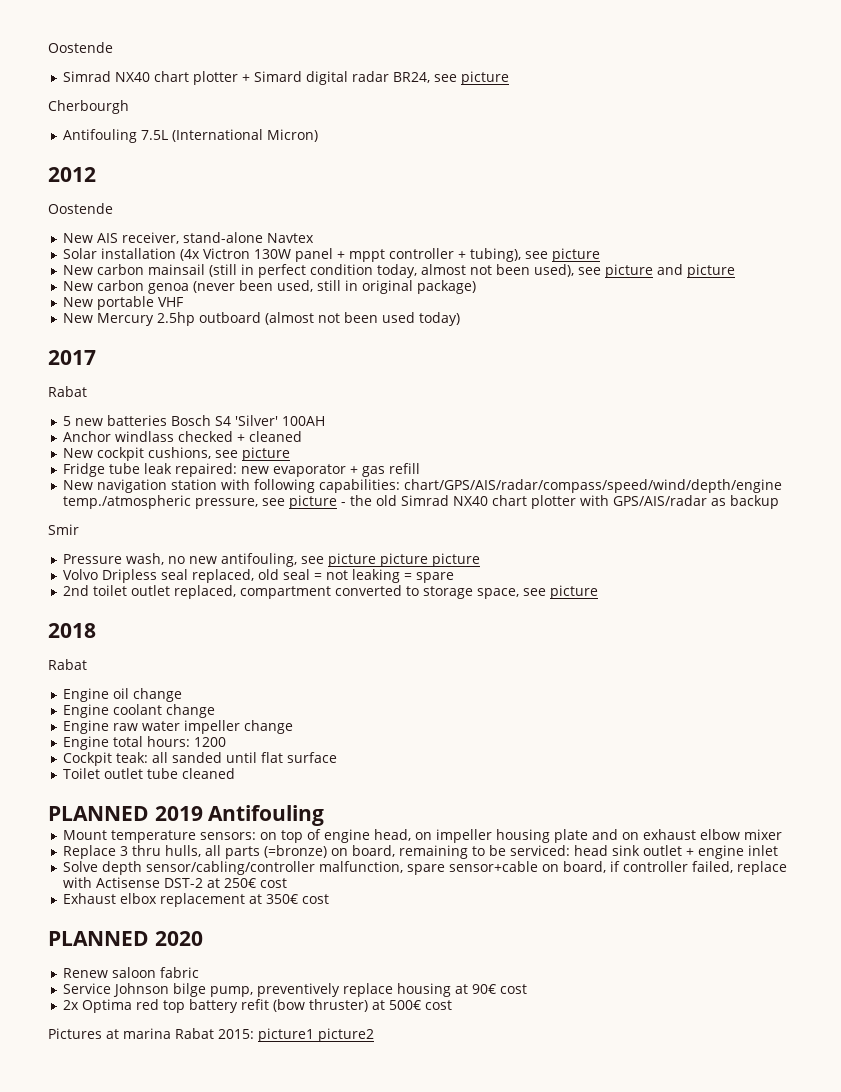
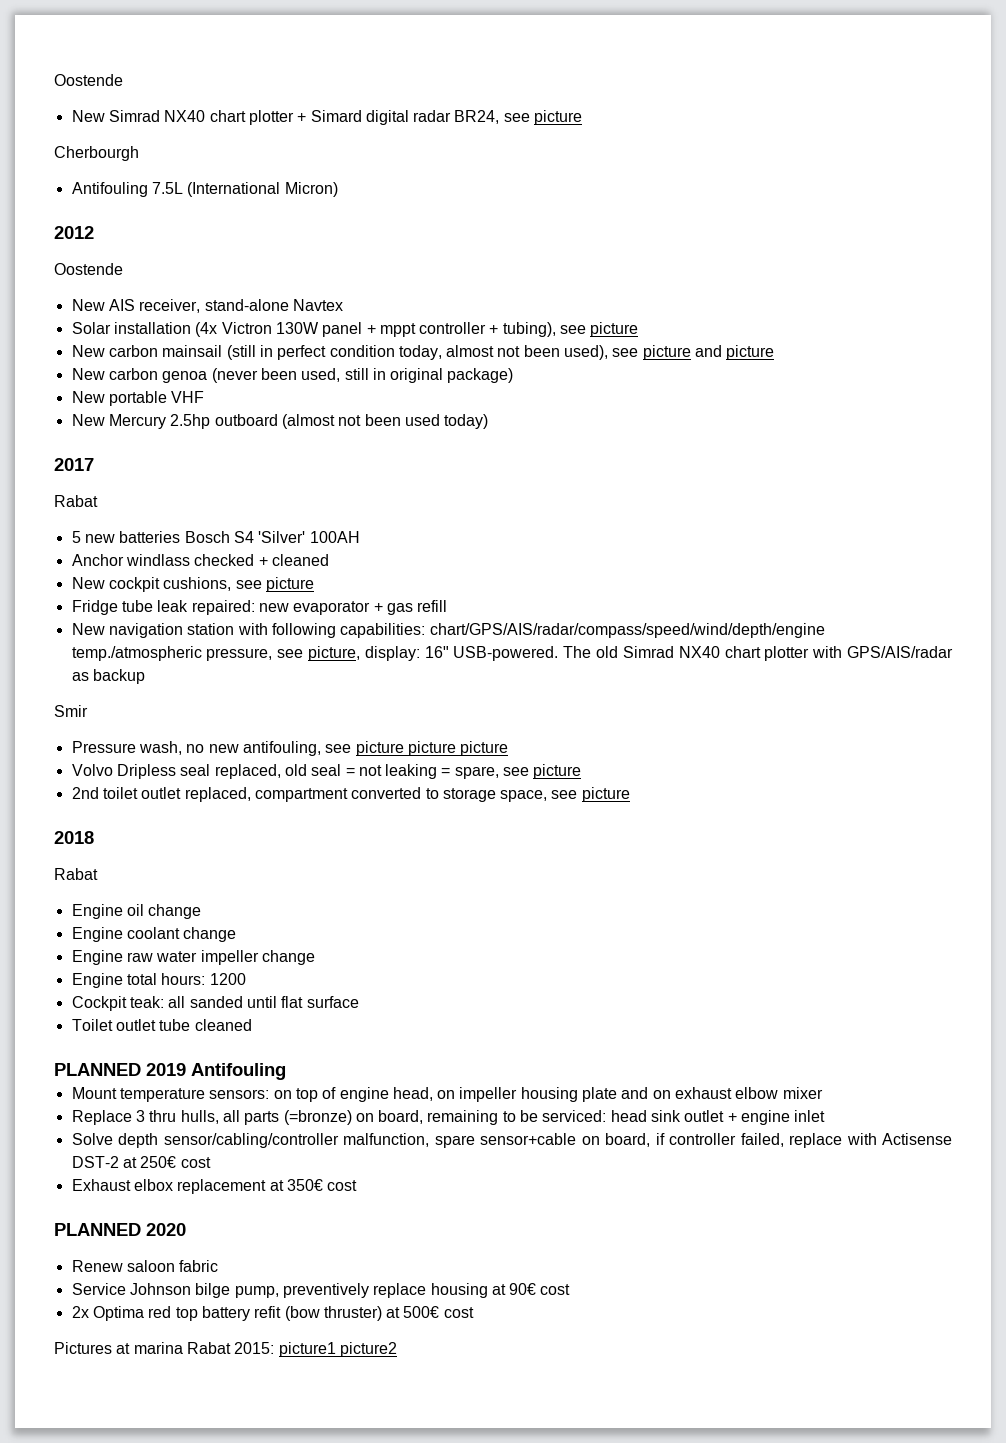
[48,42,113,53] Oostende // -> [54,74,123,86] [71,110,105,122] Oostende // New
[288,495,372,509] picture - the -> [308,646,592,661] picture, display: 16" USB-powered. The
[415,572,454,583] spare -> [454,764,582,779] spare, see picture

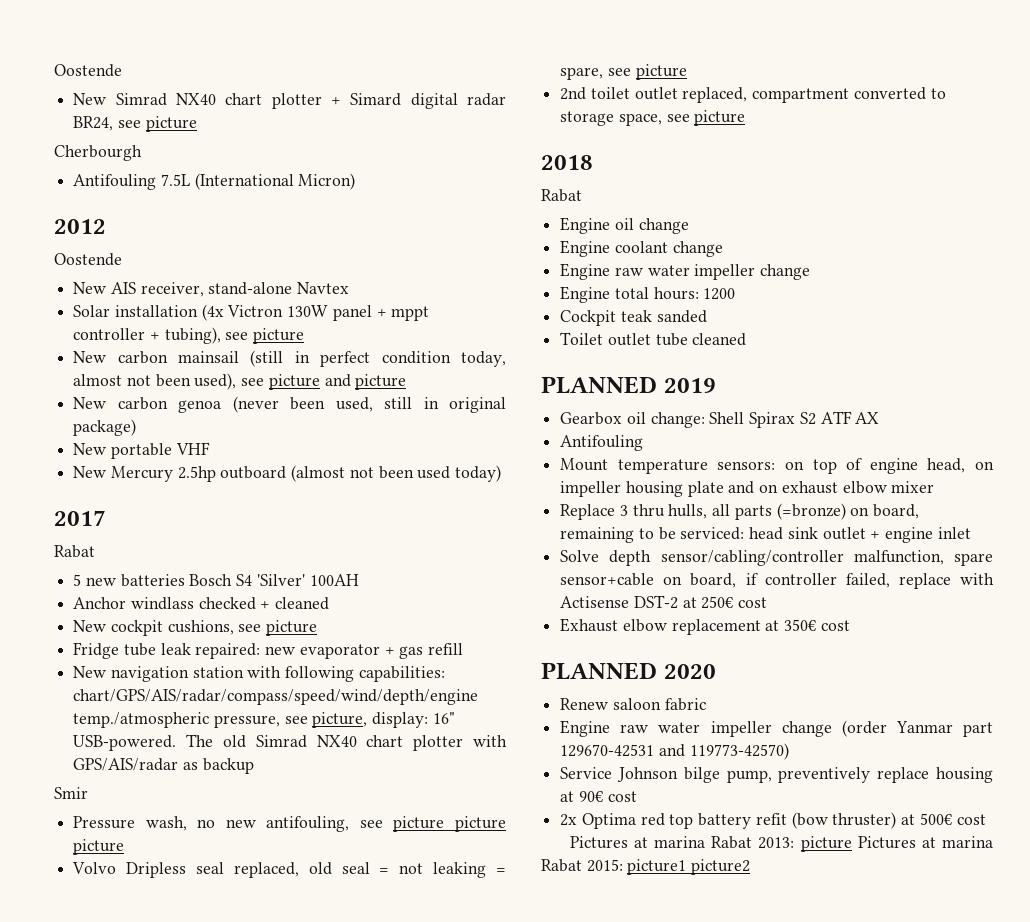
[129,996,186,1008] teak: all -> [620,310,652,322] teak
[246,996,359,1008] until flat surface -> (707, 316) none
(186, 1069) none -> [560,411,880,428] // Gearbox oil change: Shell Spirax S2 ATF AX //
[133,1179,173,1191] elbox -> [622,619,667,632] elbow
(219, 1266) none -> [560,720,993,737] [560,743,789,760] // Engine raw water impeller change (order Yanmar part 129670-42531 and 119773-42570)
(231, 1348) none -> [758,836,993,852] [541,859,582,872] 2013: picture Pictures at marina Rabat

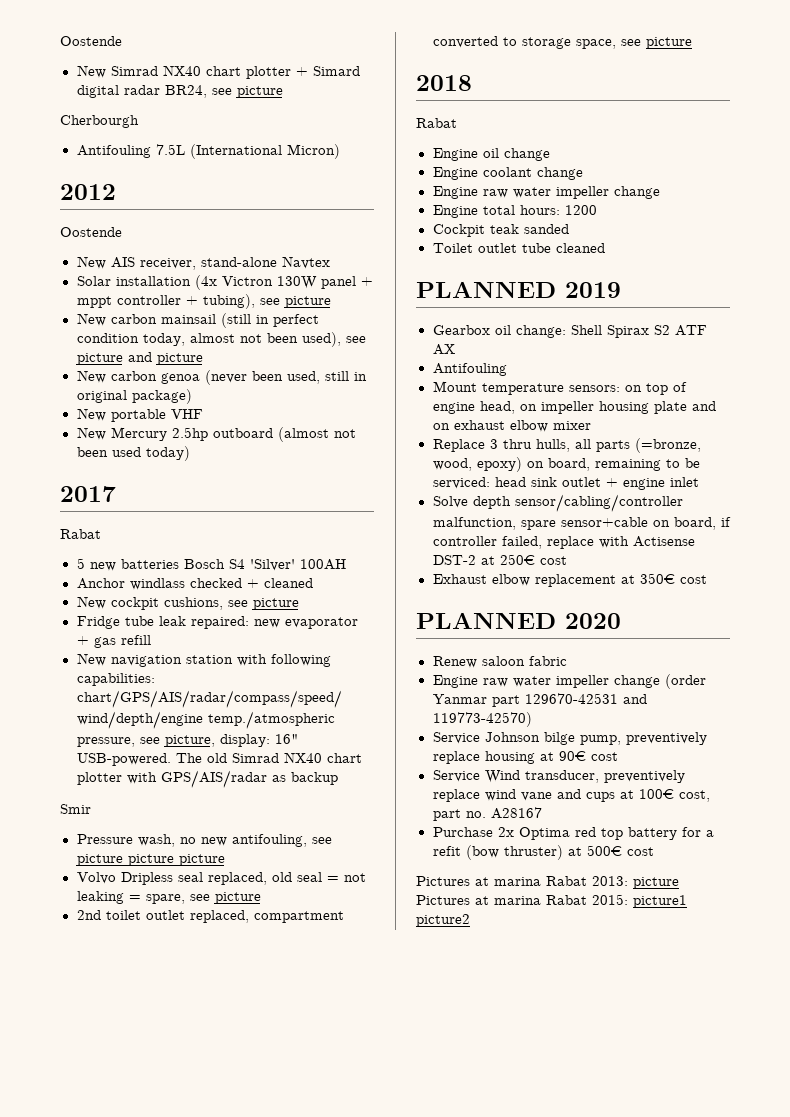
[776,503,846,520] (=bronze) -> [634,438,701,453] [432,457,522,472] (=bronze, wood, epoxy)
(637, 796) none -> [432,770,685,783] [432,789,710,802] [432,807,542,821] [432,827,493,837] Service Wind transducer, preventively replace wind vane and cups at 100€ cost, part no. A28167 // Purchase
(752, 821) none -> [681,827,714,837] for a

